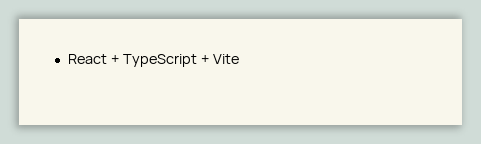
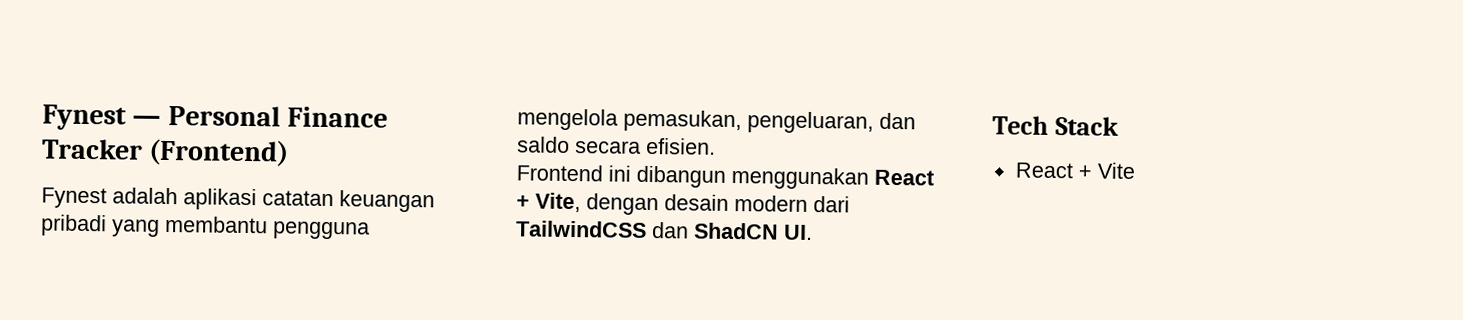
[67,54,197,67] React + TypeScript -> [42,104,389,131] [41,138,290,167] [41,187,435,213] [41,214,370,240] [517,108,916,134] [517,136,716,155] [516,164,934,190] [516,192,850,216] [516,220,813,241] [992,115,1119,136] [1014,162,1073,179] Fynest — Personal Finance Tracker (Frontend) // Fynest adalah aplikasi catatan keuangan pribadi yang membantu pengguna mengelola pemasukan, pengeluaran, dan saldo secara efisien. // Frontend ini dibangun menggunakan React + Vite, dengan desain modern dari TailwindCSS dan ShadCN UI. // Tech Stack // React

